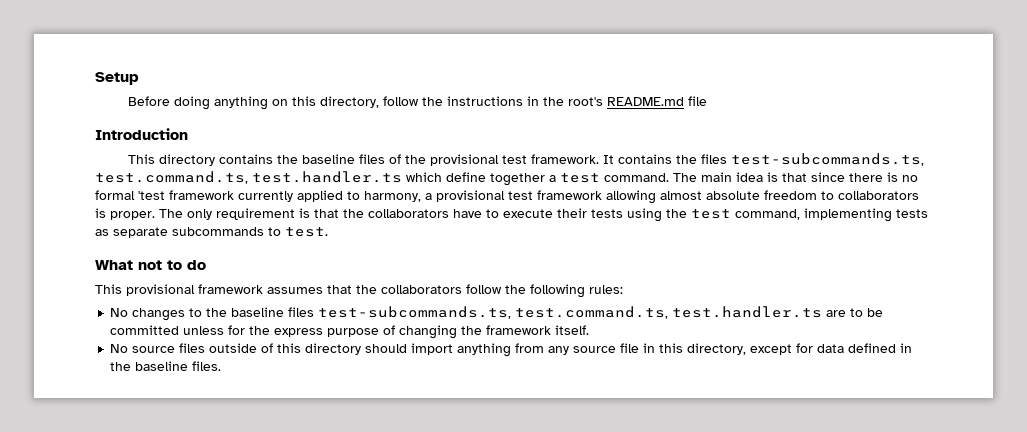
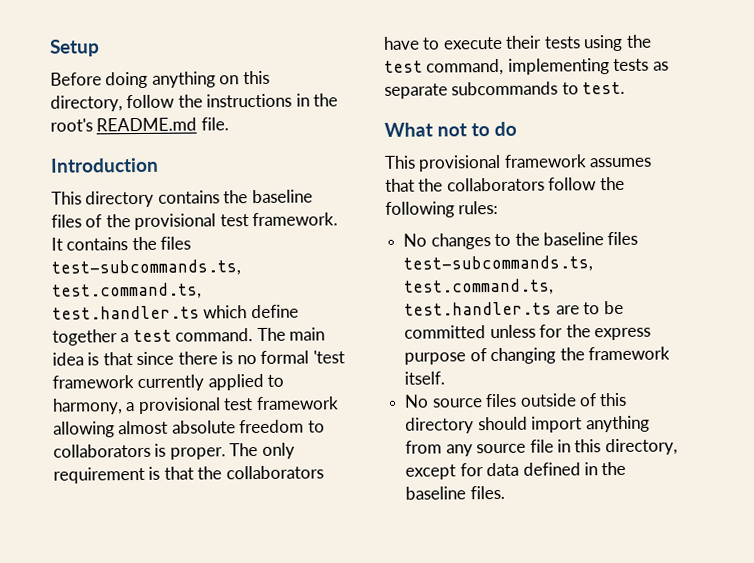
[688,96,708,106] file -> [200,117,229,131] file.

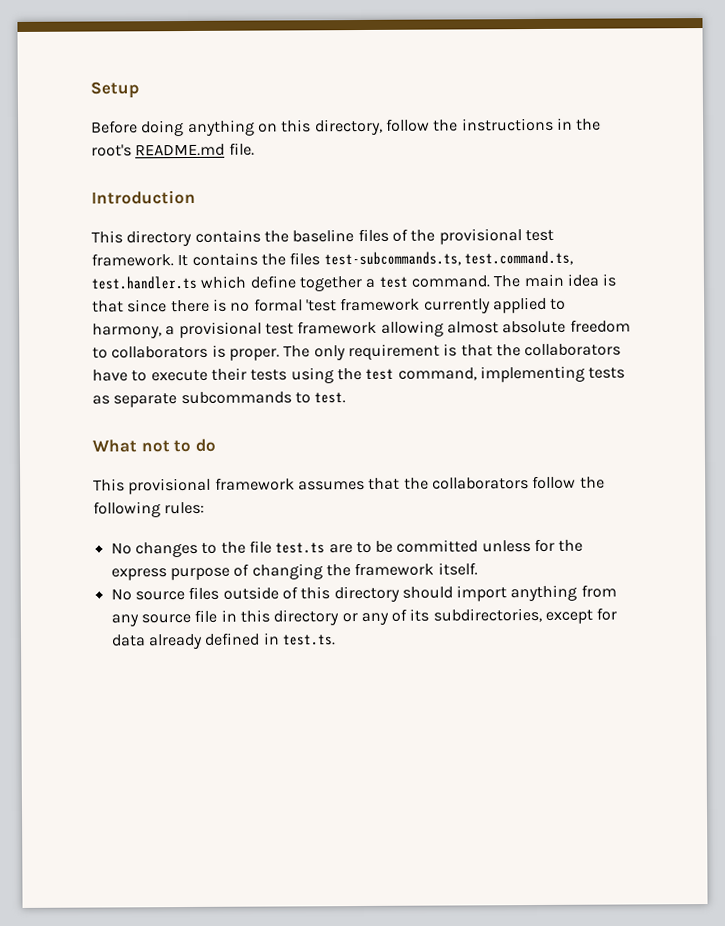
[542,231,639,246] [403,255,594,273] [403,278,555,296] [404,301,553,316] baseline files test-subcommands.ts, test.command.ts, test.handler.ts -> [248,540,326,554] file test.ts
[604,438,678,456] directory, -> [273,607,542,626] directory or any of its subdirectories,
(520, 469) none -> [147,633,203,650] already
[601,461,627,476] [405,485,505,500] the baseline files. -> [281,634,336,646] test.ts.

